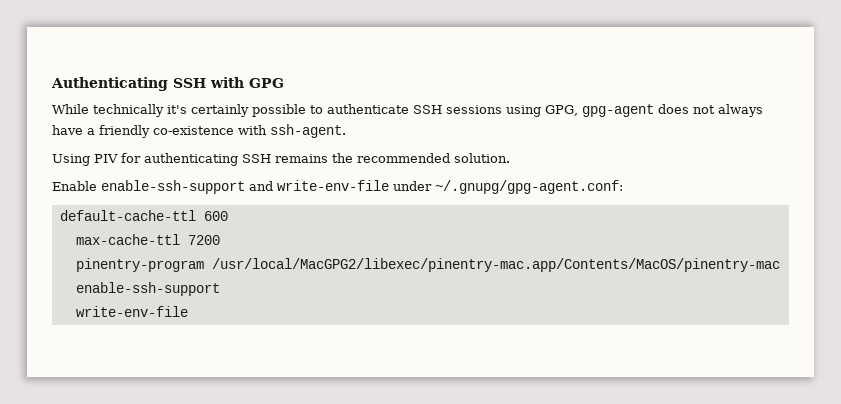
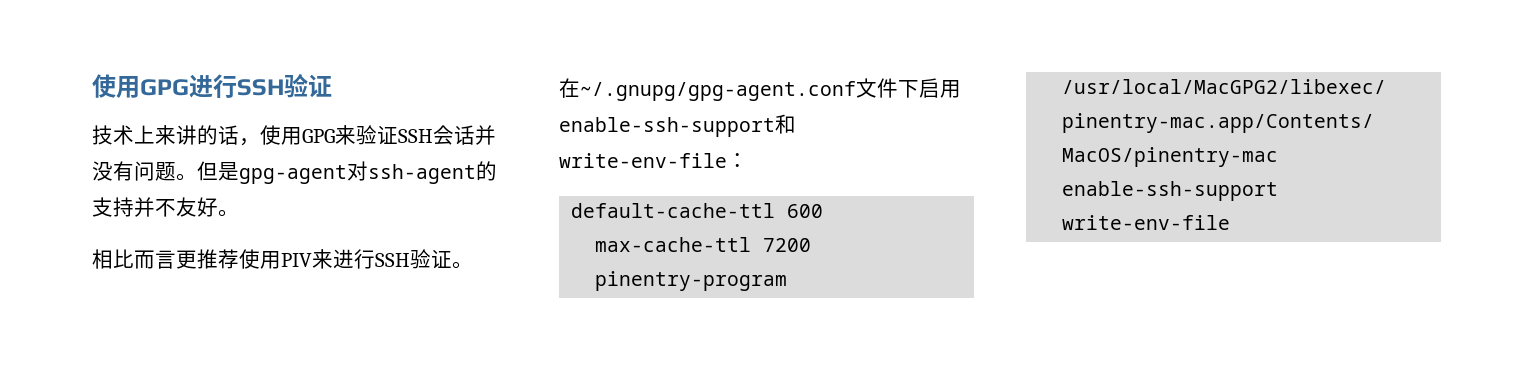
[51,77,284,91] [52,104,763,117] [52,124,346,138] [52,153,510,166] [52,180,623,194] Authenticating SSH with GPG // While technically it's certainly possible to authenticate SSH sessions using GPG, gpg-agent does not always have a friendly co-existence with ssh-agent. // Using PIV for authenticating SSH remains the recommended solution. // Enable enable-ssh-support and write-env-file under ~/.gnupg/gpg-agent.conf: -> [92,73,332,98] [92,125,496,146] [92,161,497,184] [92,197,239,217] [92,249,473,269] [559,78,961,101] [559,114,796,137] [559,153,748,168] 使用GPG进行SSH验证 // 技术上来讲的话，使用GPG来验证SSH会话并没有问题。但是gpg-agent对ssh-agent的支持并不友好。 // 相比而言更推荐使用PIV来进行SSH验证。 // 在~/.gnupg/gpg-agent.conf文件下启用enable-ssh-support和write-env-file：

